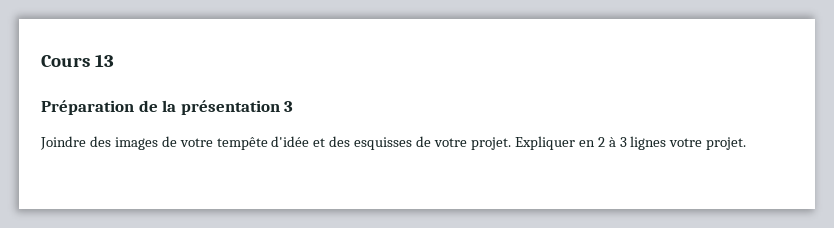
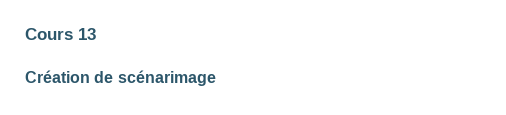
[41,100,294,115] [40,136,747,150] Préparation de la présentation 3 // Joindre des images de votre tempête d'idée et des esquisses de votre projet. Expliquer en 2 à 3 lignes votre projet. -> [25,70,216,86] Création de scénarimage

